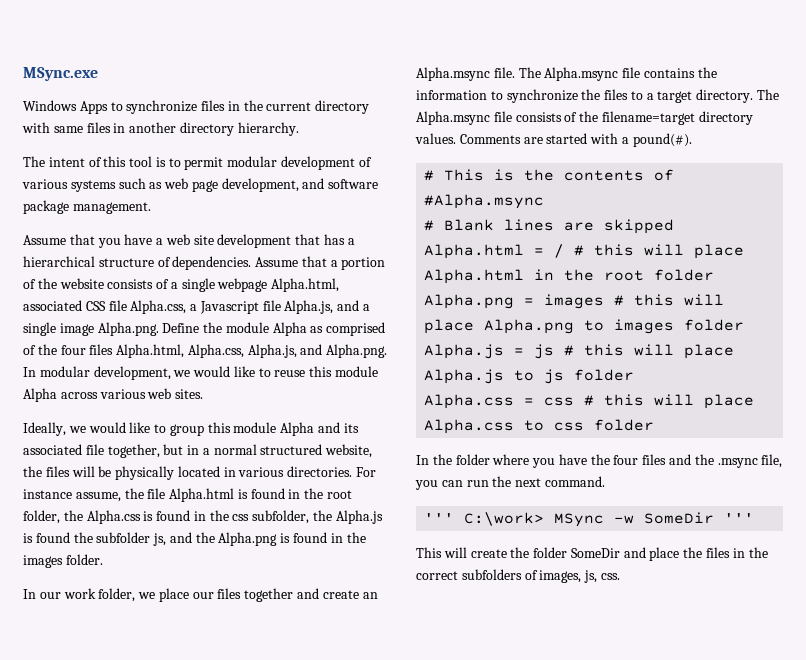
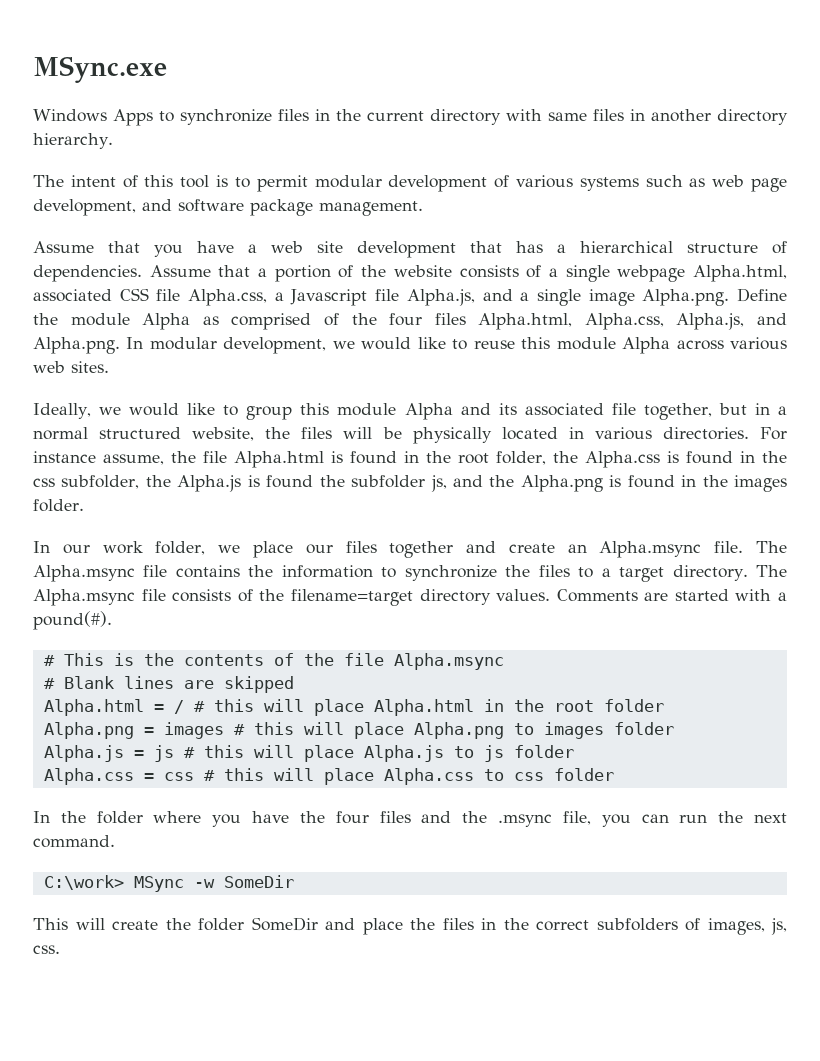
[424,194,545,209] #Alpha.msync -> [303,653,504,670] the file Alpha.msync
[424,513,455,523] ''' -> (115, 841) none
[724,513,755,523] ''' -> (294, 881) none

